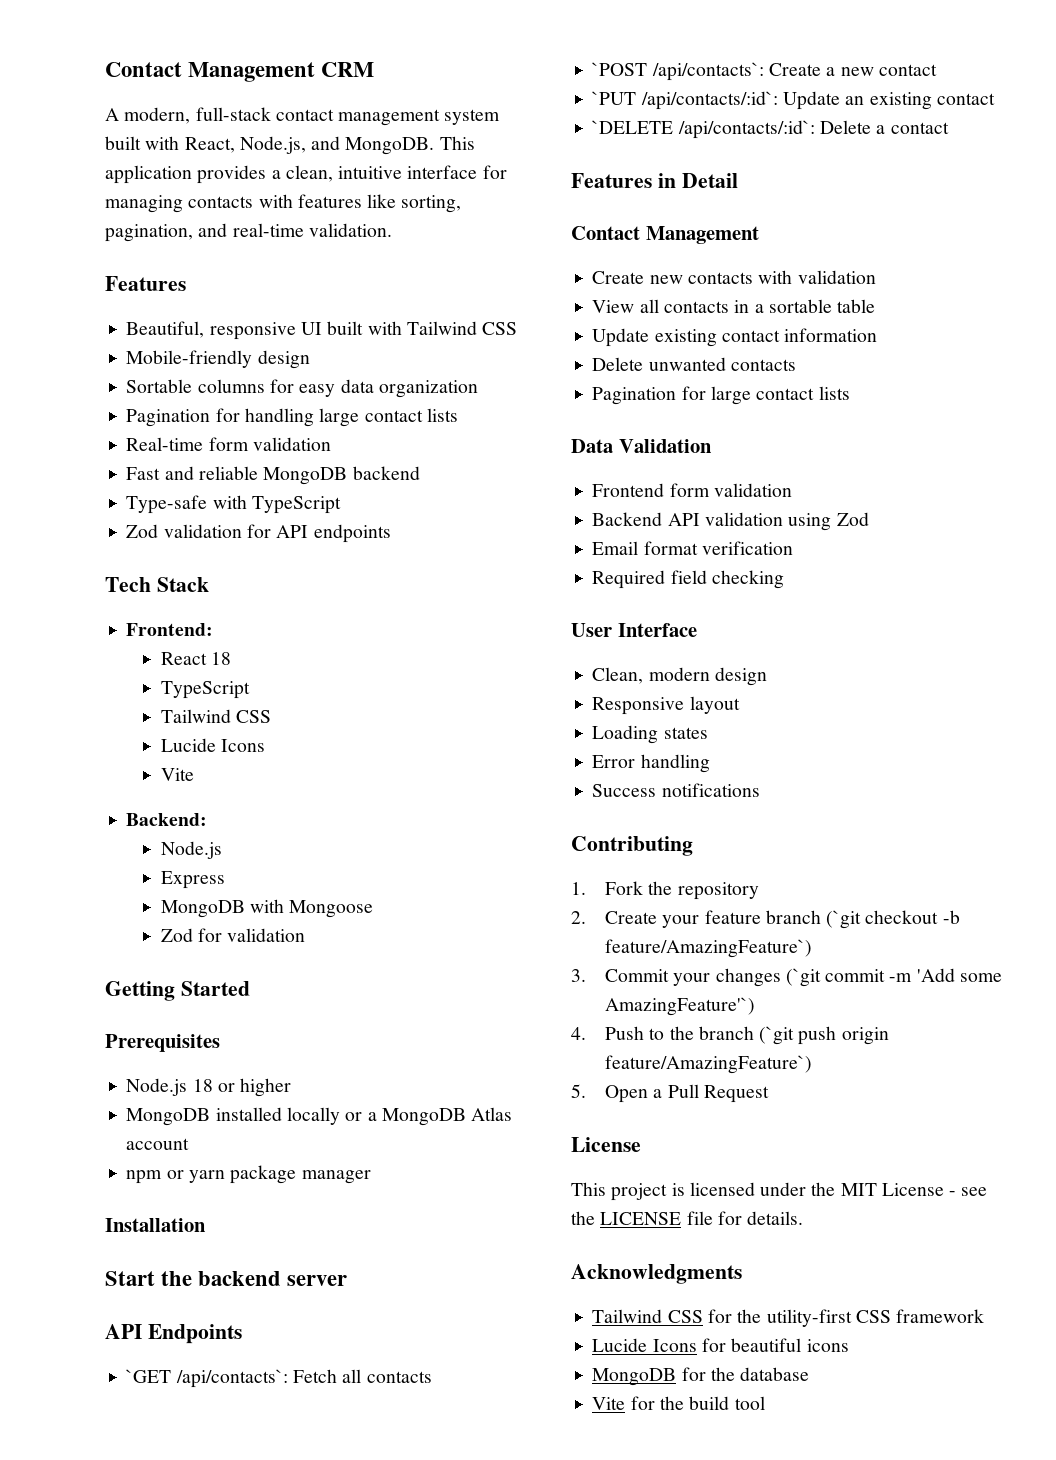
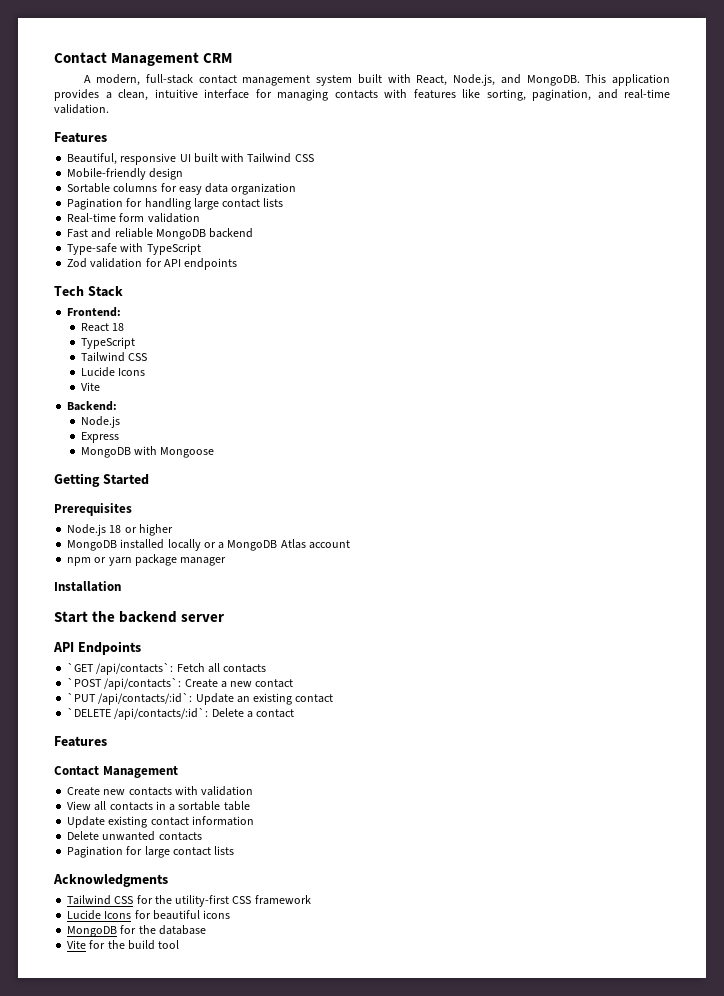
[160,928,306,942] // Zod for validation -> (215, 452) none
[657,173,738,188] in Detail -> (107, 741) none
[571,439,712,453] [592,483,792,497] [592,512,869,531] [592,541,793,555] [592,570,784,589] [571,623,697,637] [592,667,767,686] [592,696,740,715] [592,725,708,744] [592,754,710,773] [592,783,760,797] [571,836,693,856] [571,881,759,900] [571,910,960,929] [605,939,813,958] [571,968,1002,987] [605,997,756,1016] [571,1026,889,1045] [605,1055,813,1074] [571,1084,769,1103] [571,1137,641,1152] [571,1182,988,1201] [571,1211,804,1225] // Data Validation // Frontend form validation // Backend API validation using Zod // Email format verification // Required field checking // User Interface // Clean, modern design // Responsive layout // Loading states // Error handling // Success notifications // Contributing // 1. Fork the repository // 2. Create your feature branch (`git checkout -b feature/AmazingFeature`) // 3. Commit your changes (`git commit -m 'Add some AmazingFeature'`) // 4. Push to the branch (`git push origin feature/AmazingFeature`) // 5. Open a Pull Request // License // This project is licensed under the MIT License - see the LICENSE file for details. -> (235, 850) none

